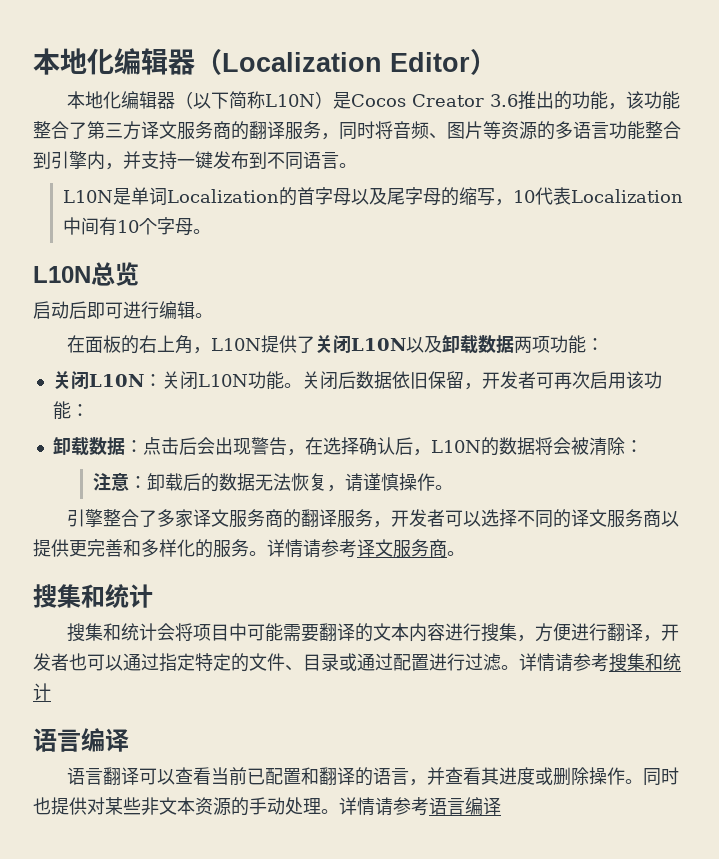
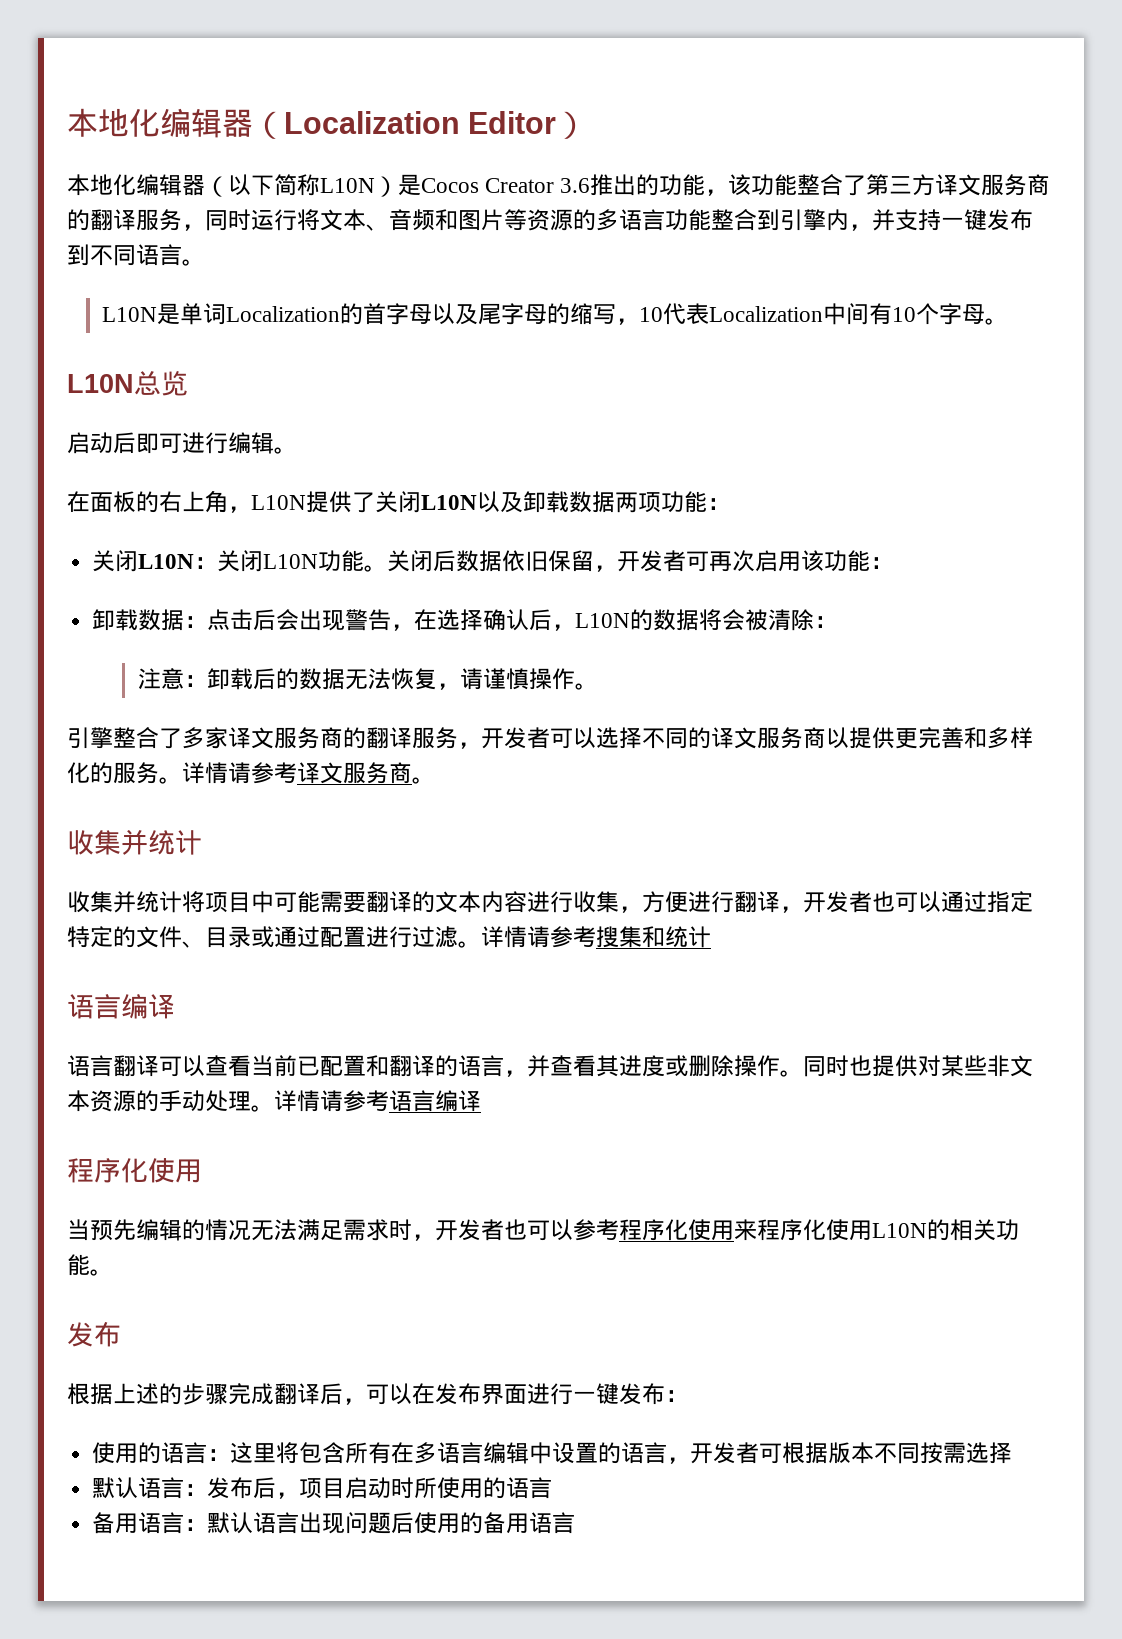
[375,121,447,139] 将音频、 -> [251,209,458,231] 运行将文本、音频和
[33,584,153,608] [67,623,176,642] 搜集和统计 // 搜集和统计会 -> [67,829,202,855] [67,891,182,913] 收集并统计 // 收集并统计
[481,623,500,642] 搜 -> [573,891,596,913] 收
(501, 806) none -> [67,1158,202,1183] [67,1219,1019,1241] [67,1254,113,1276] [67,1321,121,1347] [67,1383,688,1405] [92,1442,1013,1464] [92,1477,553,1499] [92,1512,576,1534] // 程序化使用 // 当预先编辑的情况无法满足需求时，开发者也可以参考程序化使用来程序化使用L10N的相关功能。 // 发布 // 根据上述的步骤完成翻译后，可以在发布界面进行一键发布： // 使用的语言：这里将包含所有在多语言编辑中设置的语言，开发者可根据版本不同按需选择 // 默认语言：发布后，项目启动时所使用的语言 // 备用语言：默认语言出现问题后使用的备用语言

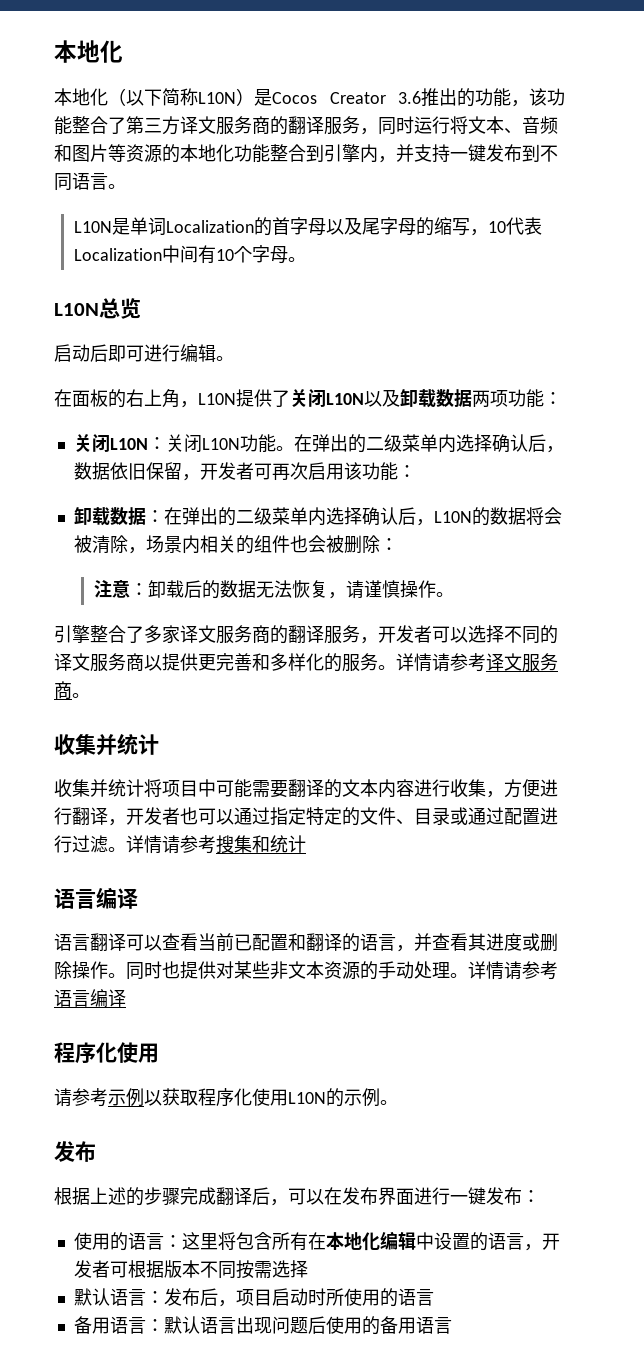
[67,108,588,139] [67,174,205,196] 本地化编辑器（Localization Editor） // 本地化编辑器 -> [54,40,123,63] [54,88,108,106] 本地化 // 本地化
[596,209,665,231] 多语言 -> [180,144,234,162] 本地化
[387,550,457,572] 关闭后 -> [293,434,564,453] 在弹出的二级菜单内选择确认后，
[207,609,438,631] 点击后会出现警告，在 -> [163,507,326,526] 在弹出的二级菜单内
(815, 620) none -> [127,535,380,554] ，场景内相关的组件也会被删除
[67,1219,757,1241] 当预先编辑的情况无法满足需求时，开发者也可以参考程序化使用来 -> [54,1088,198,1107] 请参考示例以获取
[950,1219,1019,1241] [67,1254,90,1276] 相关功能 -> [344,1088,380,1107] 示例
[414,1442,484,1464] 多语言 -> [325,1232,380,1251] 本地化

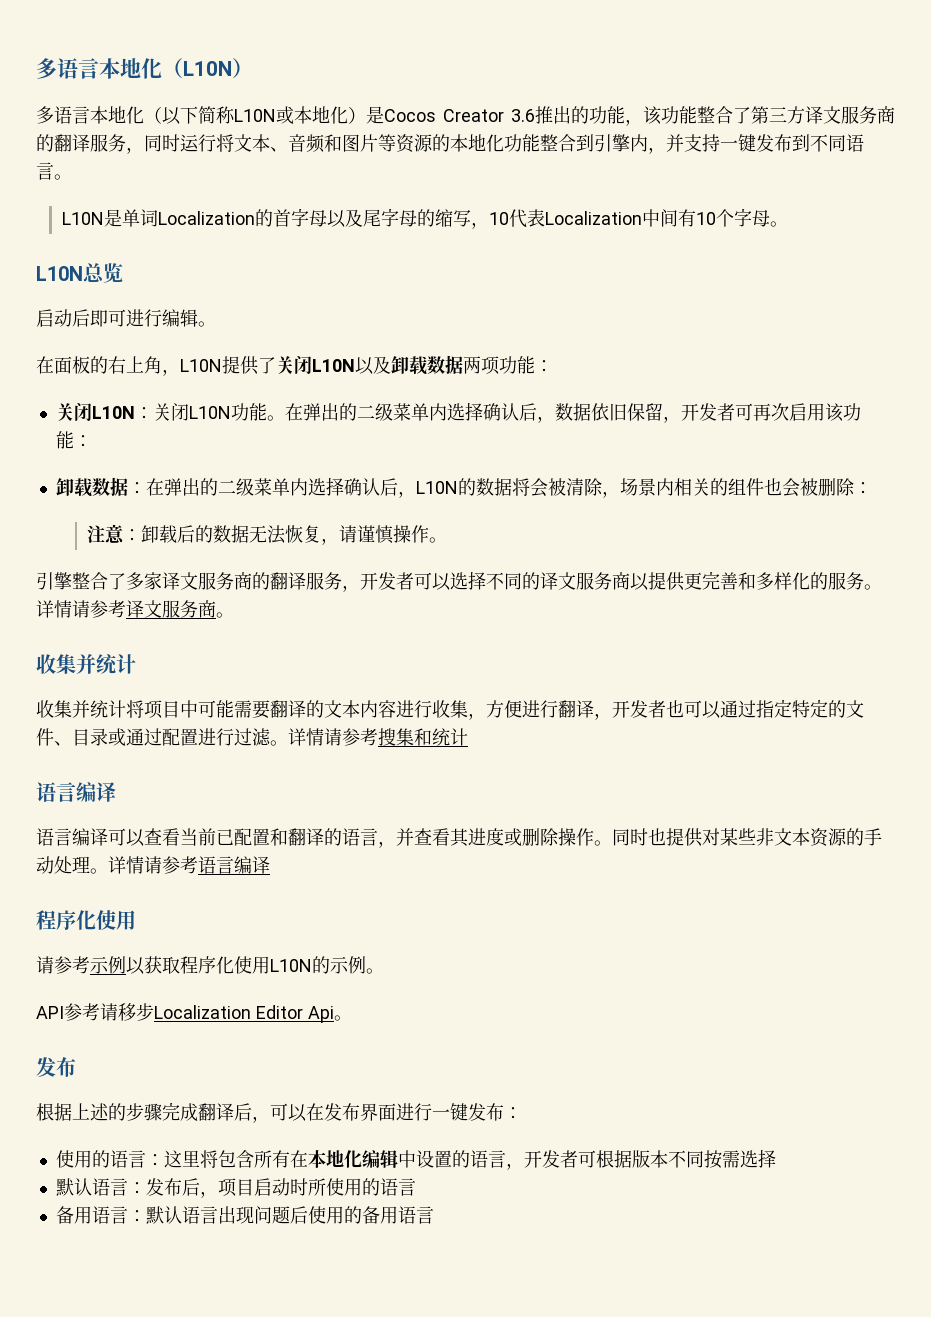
[54,40,123,63] 本地化 // -> [36,58,253,79] [36,106,90,124] 多语言本地化（L10N） // 多语言
(236, 98) none -> [276,106,348,124] 或本地化
[90,933,108,951] 翻 -> [72,828,90,846] 编
(398, 1102) none -> [36,1003,352,1023] // API参考请移步Localization Editor Api。

